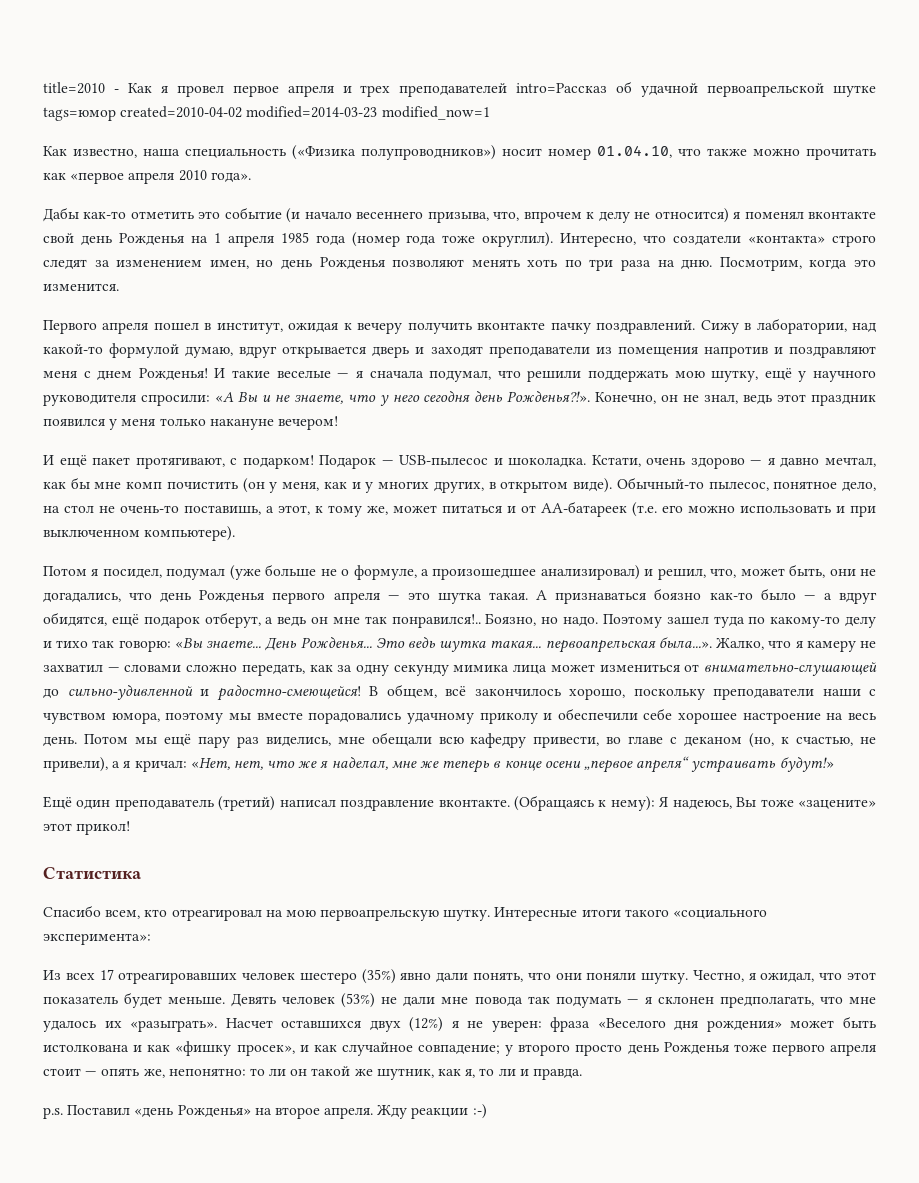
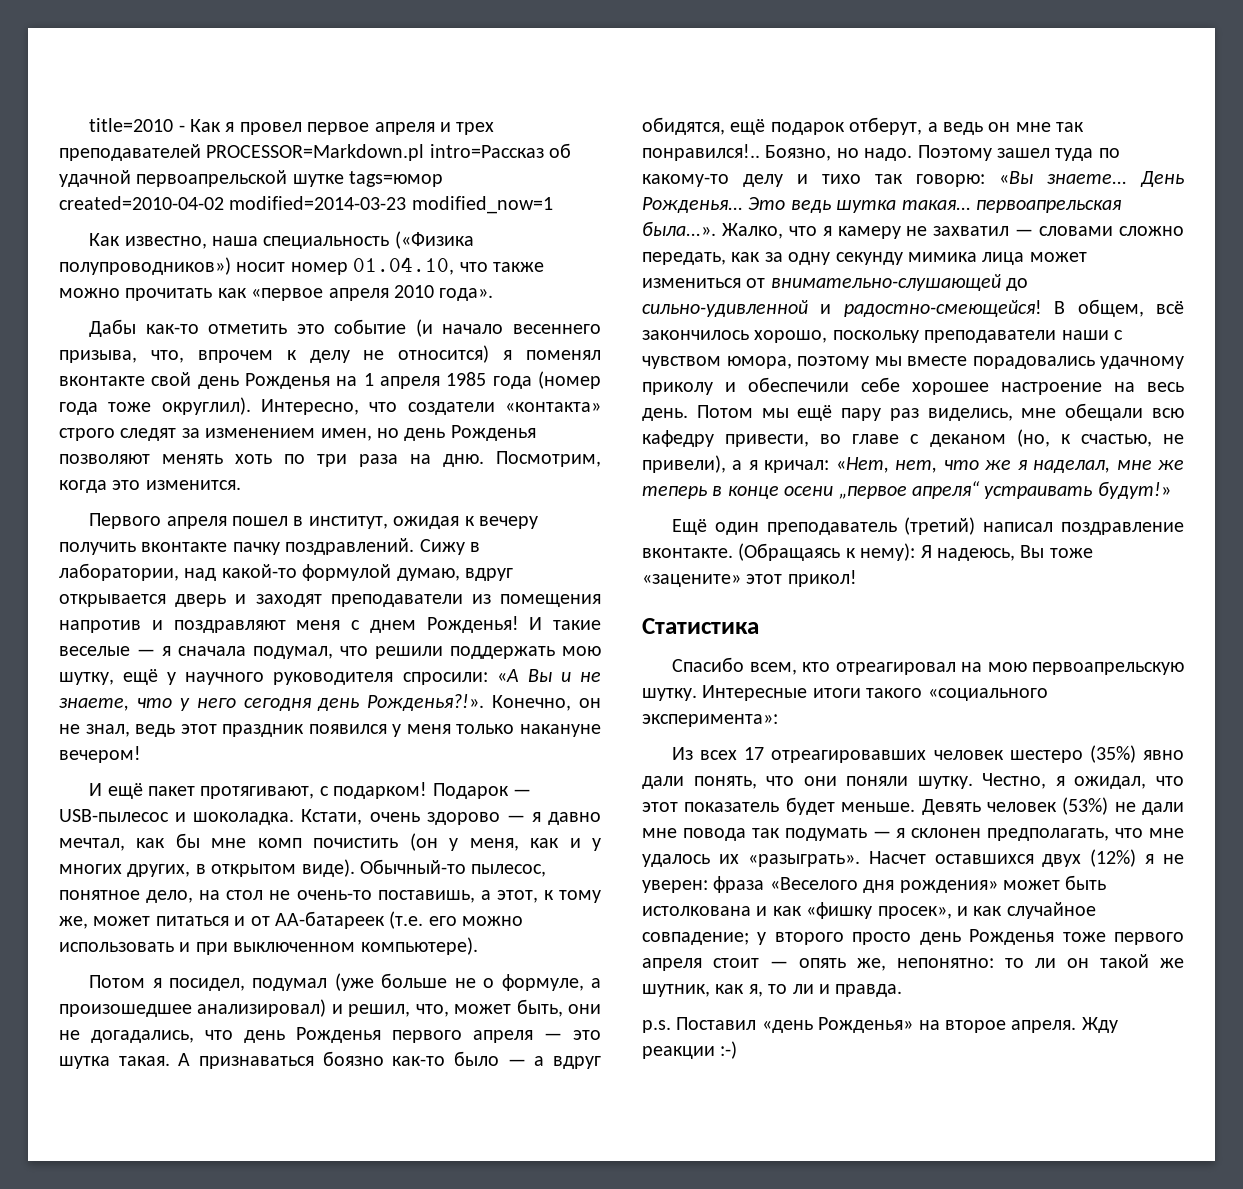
(508, 90) none -> [206,144,425,161] PROCESSOR=Markdown.pl

